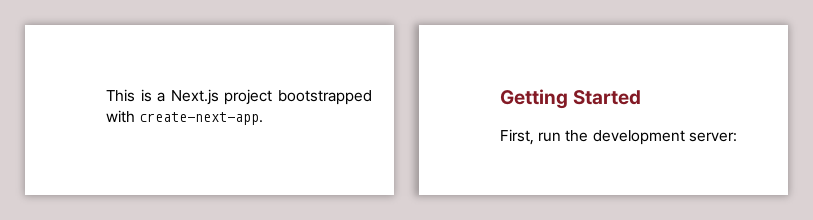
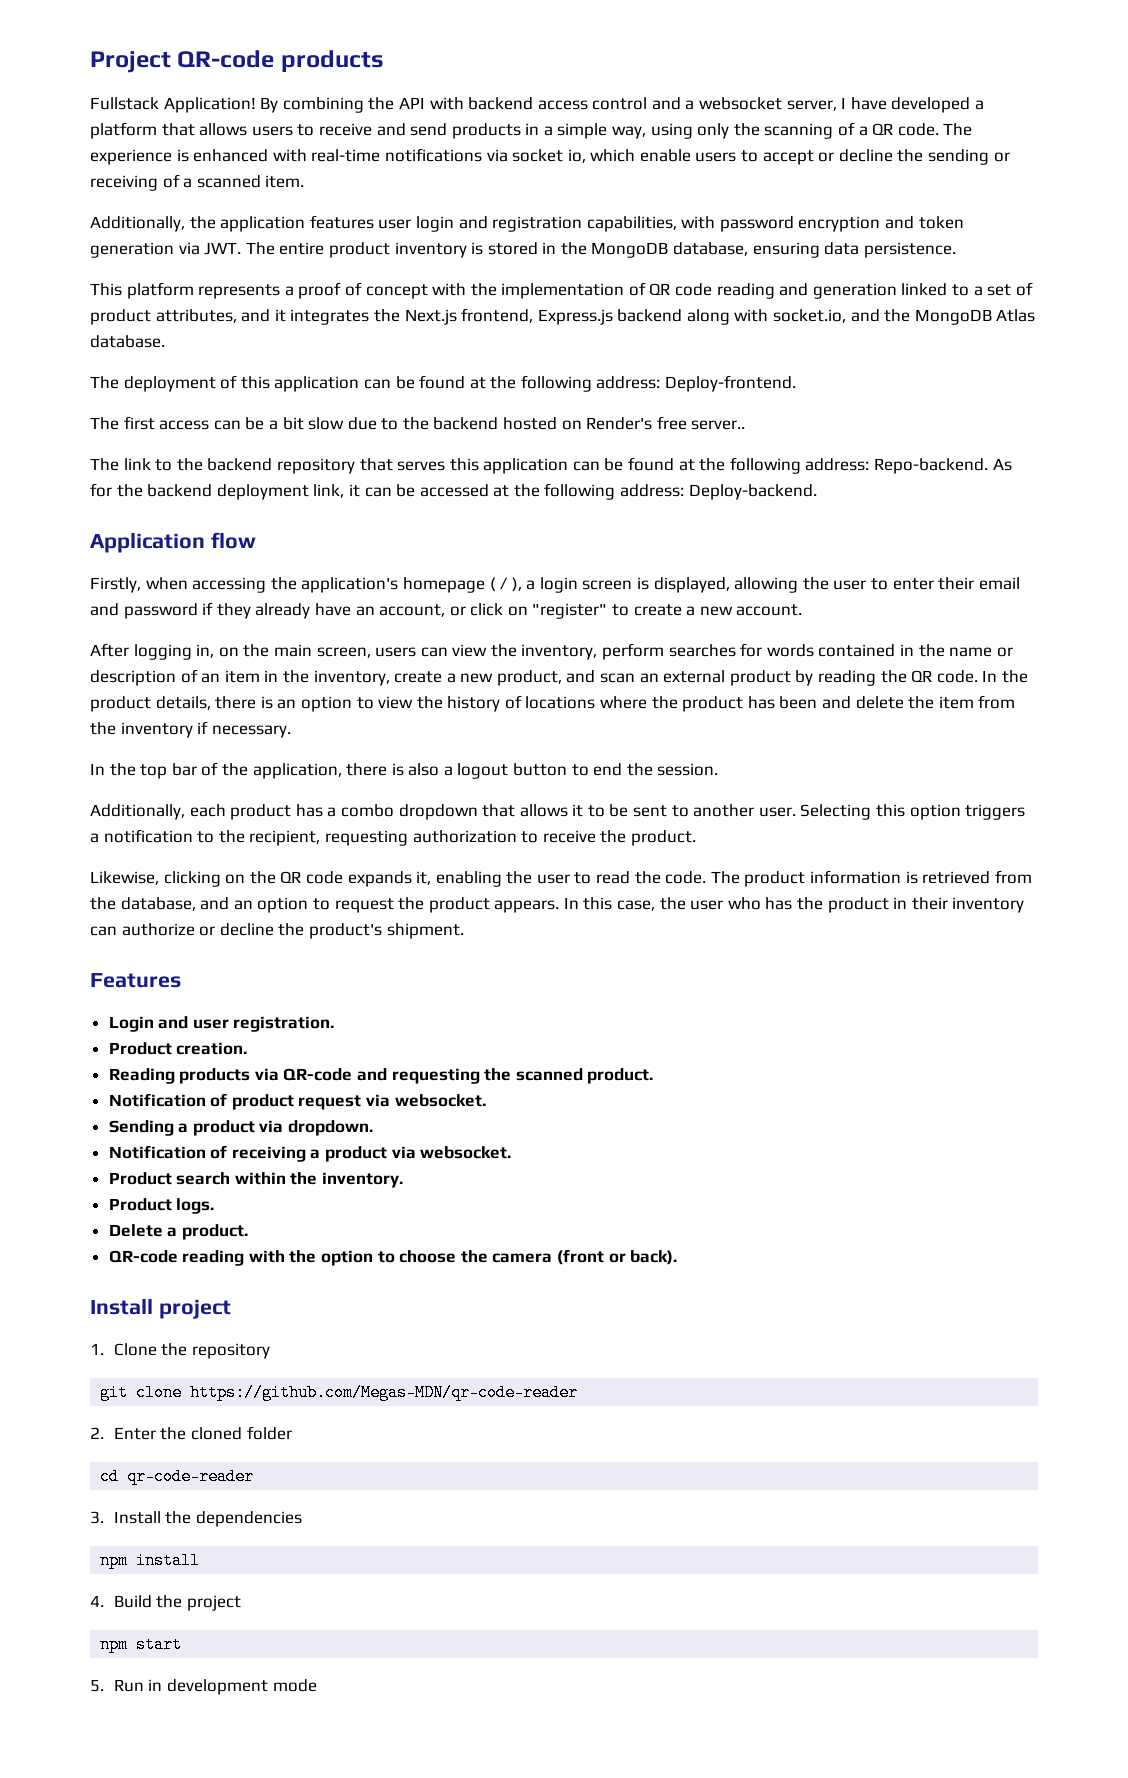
[106,89,372,105] [106,110,264,125] [500,89,642,109] [500,129,737,145] This is a Next.js project bootstrapped with create-next-app. // Getting Started // First, run the development server: -> [90,50,384,73] [90,97,985,113] [90,122,973,139] [90,148,1010,165] [90,174,305,191] [90,215,964,232] [90,242,956,258] [90,282,1033,299] [90,308,1036,325] [90,335,165,348] [90,375,797,392] [90,416,746,430] [90,457,1012,474] [90,483,817,500] [90,532,256,553] [90,577,1020,593] [90,602,803,619] [90,643,1013,660] [90,669,1028,686] [90,695,1016,712] [90,721,291,738] [90,762,719,779] [90,804,1026,820] [90,829,696,846] [90,870,1032,887] [90,897,1025,913] [90,923,464,939] [90,973,181,988] [108,1016,335,1032] [108,1042,248,1055] [108,1068,654,1084] [108,1093,486,1110] [108,1120,374,1136] [108,1145,512,1162] [108,1172,404,1188] [108,1198,215,1214] [108,1224,248,1240] [108,1249,678,1266] [90,1298,231,1319] [90,1343,271,1359] [100,1384,579,1401] [90,1426,292,1440] [100,1468,255,1485] [90,1511,303,1527] [100,1552,201,1569] [90,1595,242,1611] [100,1636,183,1653] [90,1679,317,1695] Project QR-code products // Fullstack Application! By combining the API with backend access control and a websocket server, I have developed a platform that allows users to receive and send products in a simple way, using only the scanning of a QR code. The experience is enhanced with real-time notifications via socket io, which enable users to accept or decline the sending or receiving of a scanned item. // Additionally, the application features user login and registration capabilities, with password encryption and token generation via JWT. The entire product inventory is stored in the MongoDB database, ensuring data persistence. // This platform represents a proof of concept with the implementation of QR code reading and generation linked to a set of product attributes, and it integrates the Next.js frontend, Express.js backend along with socket.io, and the MongoDB Atlas database. // The deployment of this application can be found at the following address: Deploy-frontend. // The first access can be a bit slow due to the backend hosted on Render's free server.. // The link to the backend repository that serves this application can be found at the following address: Repo-backend. As for the backend deployment link, it can be accessed at the following address: Deploy-backend. // Application flow // Firstly, when accessing the application's homepage ( / ), a login screen is displayed, allowing the user to enter their email and password if they already have an account, or click on "register" to create a new account. // After logging in, on the main screen, users can view the inventory, perform searches for words contained in the name or description of an item in the inventory, create a new product, and scan an external product by reading the QR code. In the product details, there is an option to view the history of locations where the product has been and delete the item from the inventory if necessary. // In the top bar of the application, there is also a logout button to end the session. // Additionally, each product has a combo dropdown that allows it to be sent to another user. Selecting this option triggers a notification to the recipient, requesting authorization to receive the product. // Likewise, clicking on the QR code expands it, enabling the user to read the code. The product information is retrieved from the database, and an option to request the product appears. In this case, the user who has the product in their inventory can authorize or decline the product's shipment. // Features // Login and user registration. // Product creation. // Reading products via QR-code and requesting the scanned product. // Notification of product request via websocket. // Sending a product via dropdown. // Notification of receiving a product via websocket. // Product search within the inventory. // Product logs. // Delete a product. // QR-code reading with the option to choose the camera (front or back). // Install project // 1. Clone the repository // git clone https://github.com/Megas-MDN/qr-code-reader // 2. Enter the cloned folder // cd qr-code-reader // 3. Install the dependencies // npm install // 4. Build the project // npm start // 5. Run in development mode

